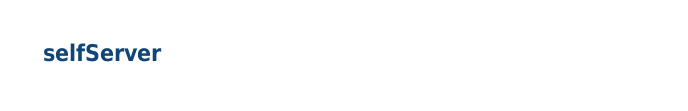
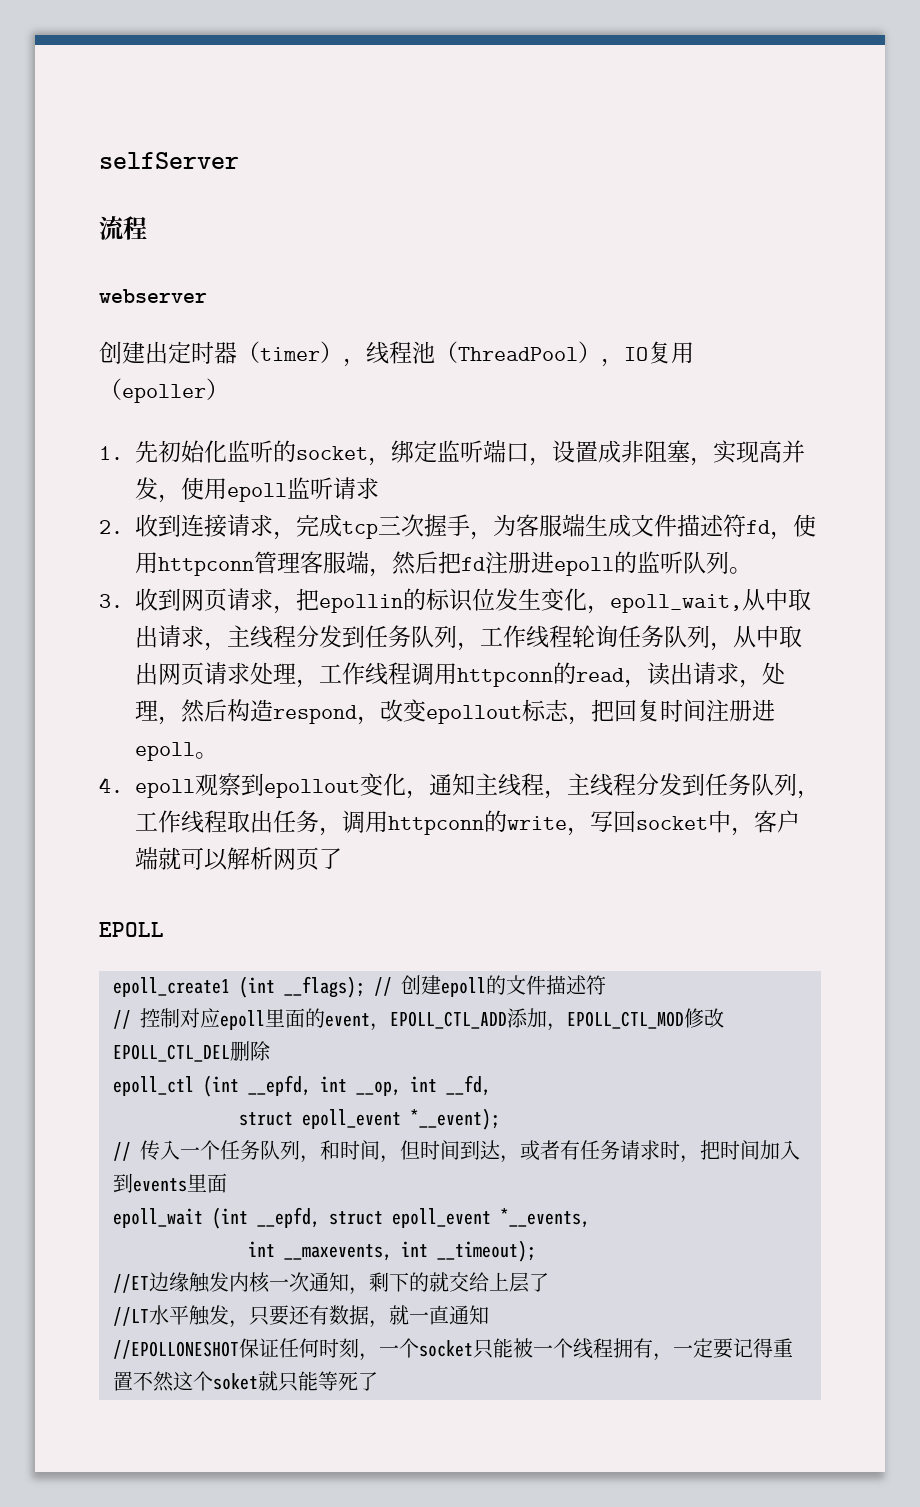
(162, 52) none -> [99,216,147,240] [99,289,207,303] [99,341,694,367] [99,378,229,403] [99,440,805,466] [134,477,379,503] [99,514,816,540] [134,551,752,577] [99,588,811,614] [134,625,802,651] [134,662,785,688] [134,699,775,725] [134,742,218,761] [99,773,820,799] [134,810,800,836] [134,847,342,871] [99,922,164,937] [112,975,606,998] [112,1008,724,1031] [112,1041,271,1062] [112,1075,491,1097] [238,1108,500,1130] [112,1140,800,1163] [112,1173,227,1193] [112,1207,590,1229] [247,1240,536,1262] [112,1272,549,1295] [112,1305,489,1328] [112,1338,793,1361] [112,1371,378,1392] // 流程 // webserver // 创建出定时器（timer），线程池（ThreadPool），IO复用（epoller） // 1.先初始化监听的socket，绑定监听端口，设置成非阻塞，实现高并发，使用epoll监听请求 // 2.收到连接请求，完成tcp三次握手，为客服端生成文件描述符fd，使用httpconn管理客服端，然后把fd注册进epoll的监听队列。 // 3.收到网页请求，把epollin的标识位发生变化，epoll_wait,从中取出请求，主线程分发到任务队列，工作线程轮询任务队列，从中取出网页请求处理，工作线程调用httpconn的read，读出请求，处理，然后构造respond，改变epollout标志，把回复时间注册进epoll。 // 4. epoll观察到epollout变化，通知主线程，主线程分发到任务队列，工作线程取出任务，调用httpconn的write，写回socket中，客户端就可以解析网页了 // EPOLL // epoll_create1 (int __flags); // 创建epoll的文件描述符 // // 控制对应epoll里面的event，EPOLL_CTL_ADD添加，EPOLL_CTL_MOD修改EPOLL_CTL_DEL删除 // epoll_ctl (int __epfd, int __op, int __fd, // struct epoll_event *__event); // // 传入一个任务队列，和时间，但时间到达，或者有任务请求时，把时间加入到events里面 // epoll_wait (int __epfd, struct epoll_event *__events, // int __maxevents, int __timeout); // //ET边缘触发内核一次通知，剩下的就交给上层了 // //LT水平触发，只要还有数据，就一直通知 // //EPOLLONESHOT保证任何时刻，一个socket只能被一个线程拥有，一定要记得重置不然这个soket就只能等死了

